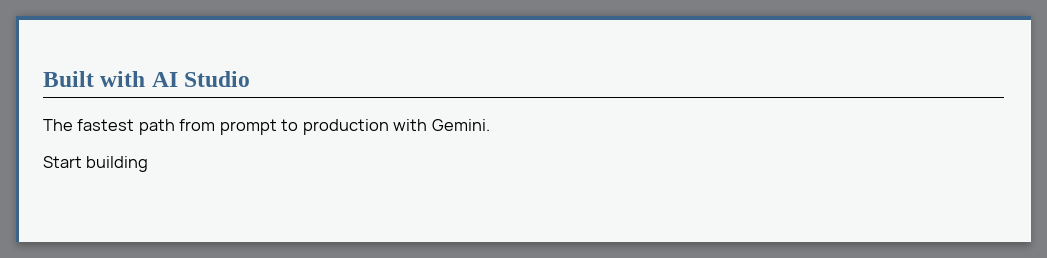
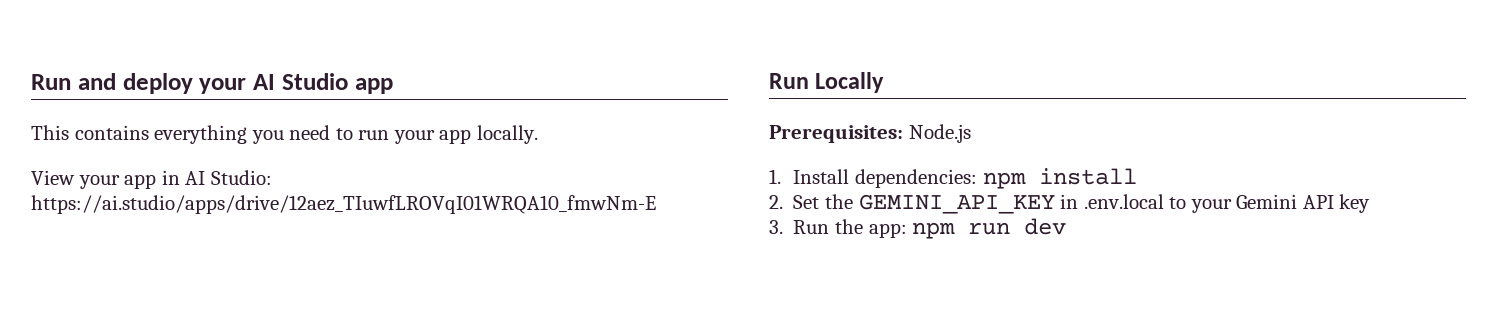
[43,71,251,87] [43,119,490,135] [43,156,149,172] Built with AI Studio // The fastest path from prompt to production with Gemini. // Start building -> [31,73,393,94] [31,125,538,144] [31,170,272,189] [31,195,656,214] [769,72,885,93] [769,124,971,143] [769,168,1137,189] [769,194,1371,214] [769,218,1067,239] Run and deploy your AI Studio app // This contains everything you need to run your app locally. // View your app in AI Studio: https://ai.studio/apps/drive/12aez_TIuwfLROVqI01WRQA10_fmwNm-E // Run Locally // Prerequisites: Node.js // 1. Install dependencies: npm install // 2. Set the GEMINI_API_KEY in .env.local to your Gemini API key // 3. Run the app: npm run dev

